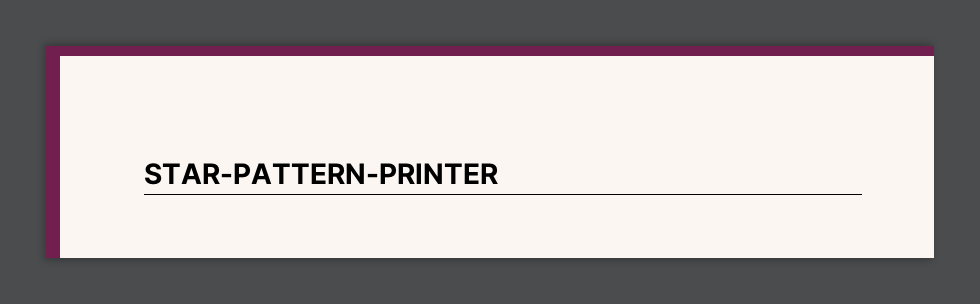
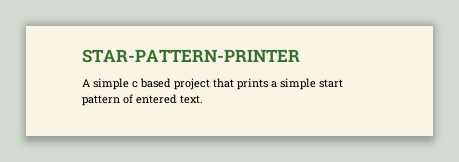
(498, 174) none -> [82,78,343,90] [82,94,203,106] // A simple c based project that prints a simple start pattern of entered text.

